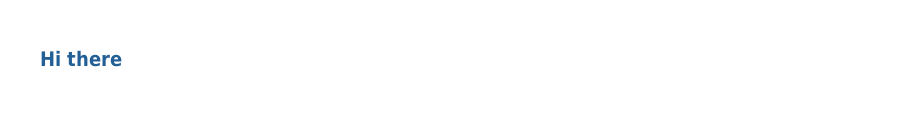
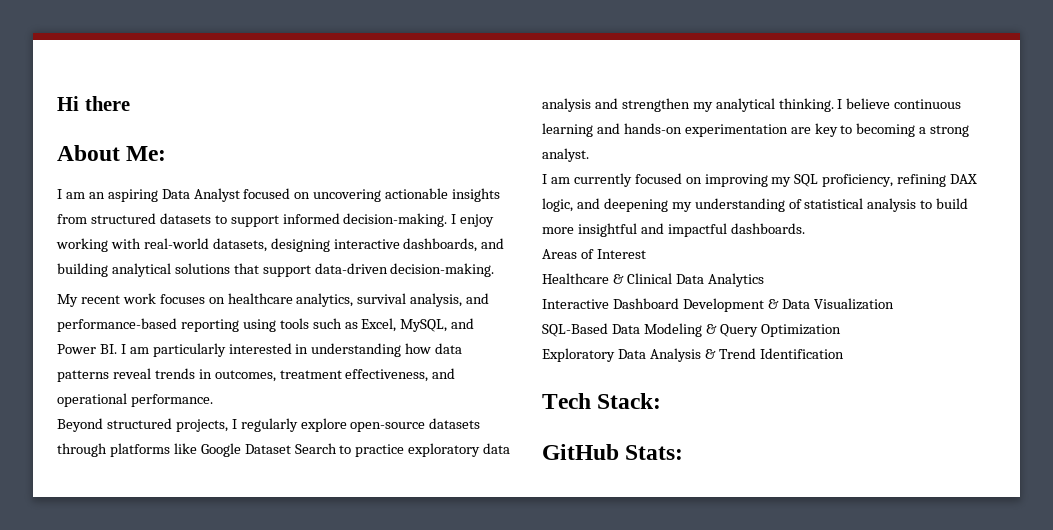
(122, 58) none -> [57,145,167,161] [57,188,501,202] [57,213,495,227] [56,238,505,252] [57,263,495,277] [57,293,490,307] [57,318,475,332] [57,343,463,357] [57,368,456,382] [57,393,213,407] [57,418,481,432] [57,443,511,457] [542,98,962,112] [542,123,970,137] [542,148,589,162] [542,173,978,187] [542,198,969,212] [542,223,805,237] [542,249,646,259] [542,273,764,287] [542,298,894,312] [542,323,841,337] [542,348,844,362] [542,393,662,409] [542,444,684,460] // About Me: // I am an aspiring Data Analyst focused on uncovering actionable insights from structured datasets to support informed decision-making. I enjoy working with real-world datasets, designing interactive dashboards, and building analytical solutions that support data-driven decision-making. // My recent work focuses on healthcare analytics, survival analysis, and performance-based reporting using tools such as Excel, MySQL, and Power BI. I am particularly interested in understanding how data patterns reveal trends in outcomes, treatment effectiveness, and operational performance. // Beyond structured projects, I regularly explore open-source datasets through platforms like Google Dataset Search to practice exploratory data analysis and strengthen my analytical thinking. I believe continuous learning and hands-on experimentation are key to becoming a strong analyst. // I am currently focused on improving my SQL proficiency, refining DAX logic, and deepening my understanding of statistical analysis to build more insightful and impactful dashboards. // Areas of Interest // Healthcare & Clinical Data Analytics // Interactive Dashboard Development & Data Visualization // SQL-Based Data Modeling & Query Optimization // Exploratory Data Analysis & Trend Identification // Tech Stack: // GitHub Stats:

